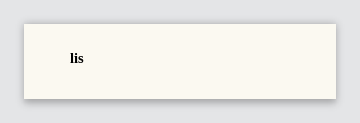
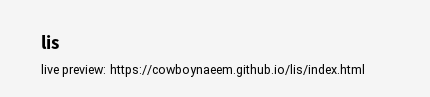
(84, 58) none -> [41,64,365,77] // live preview: https://cowboynaeem.github.io/lis/index.html

